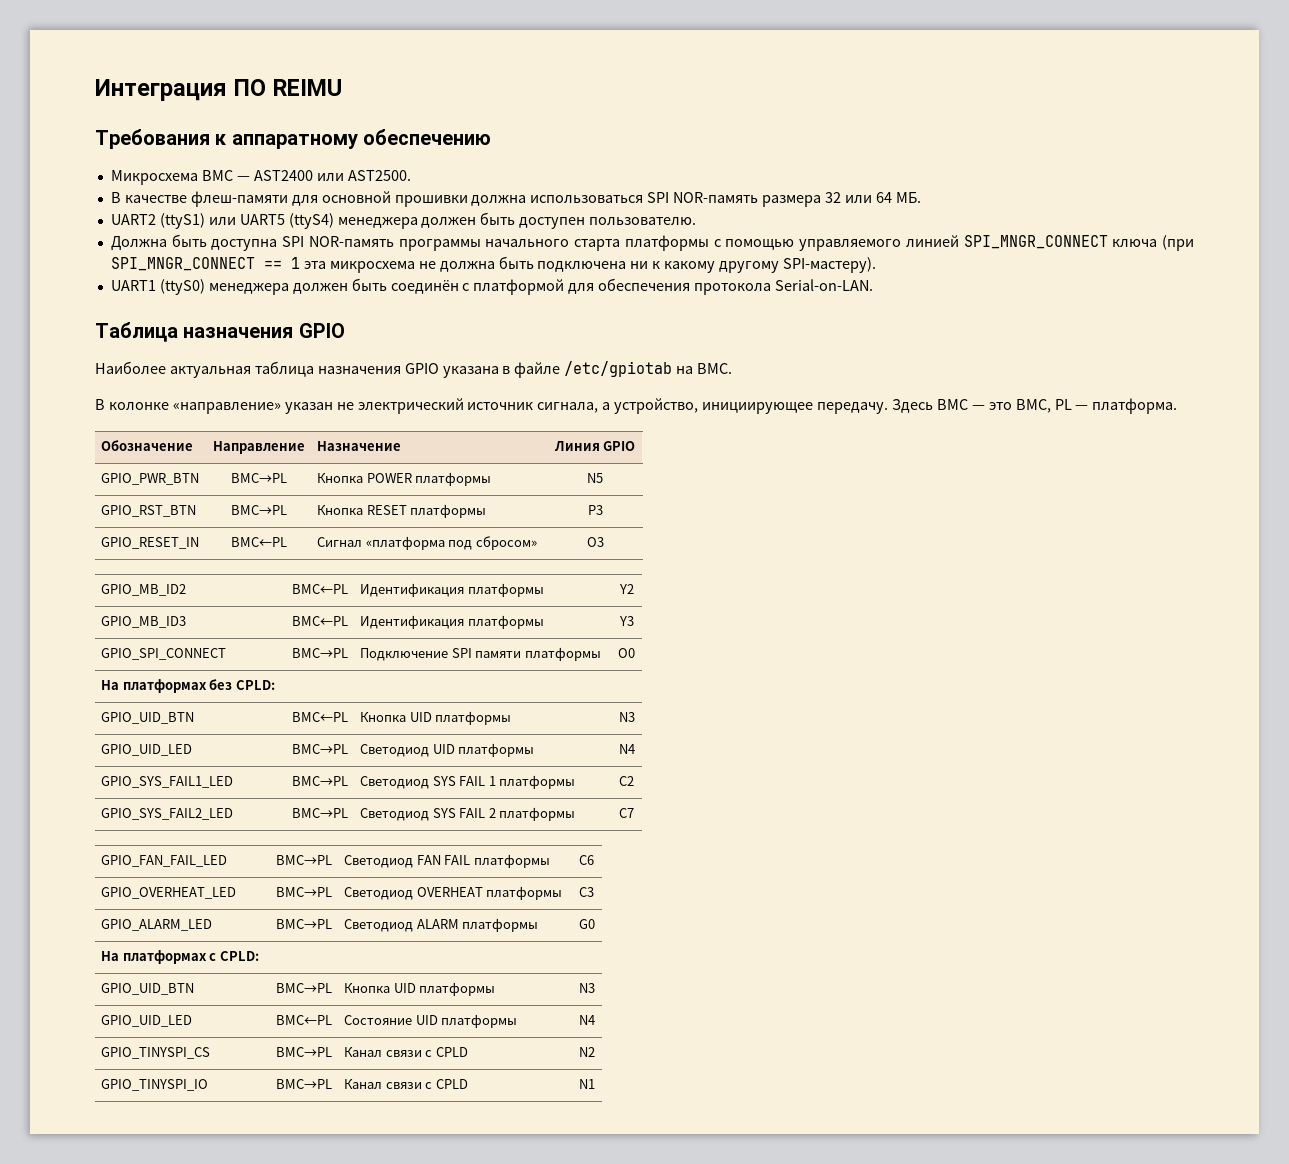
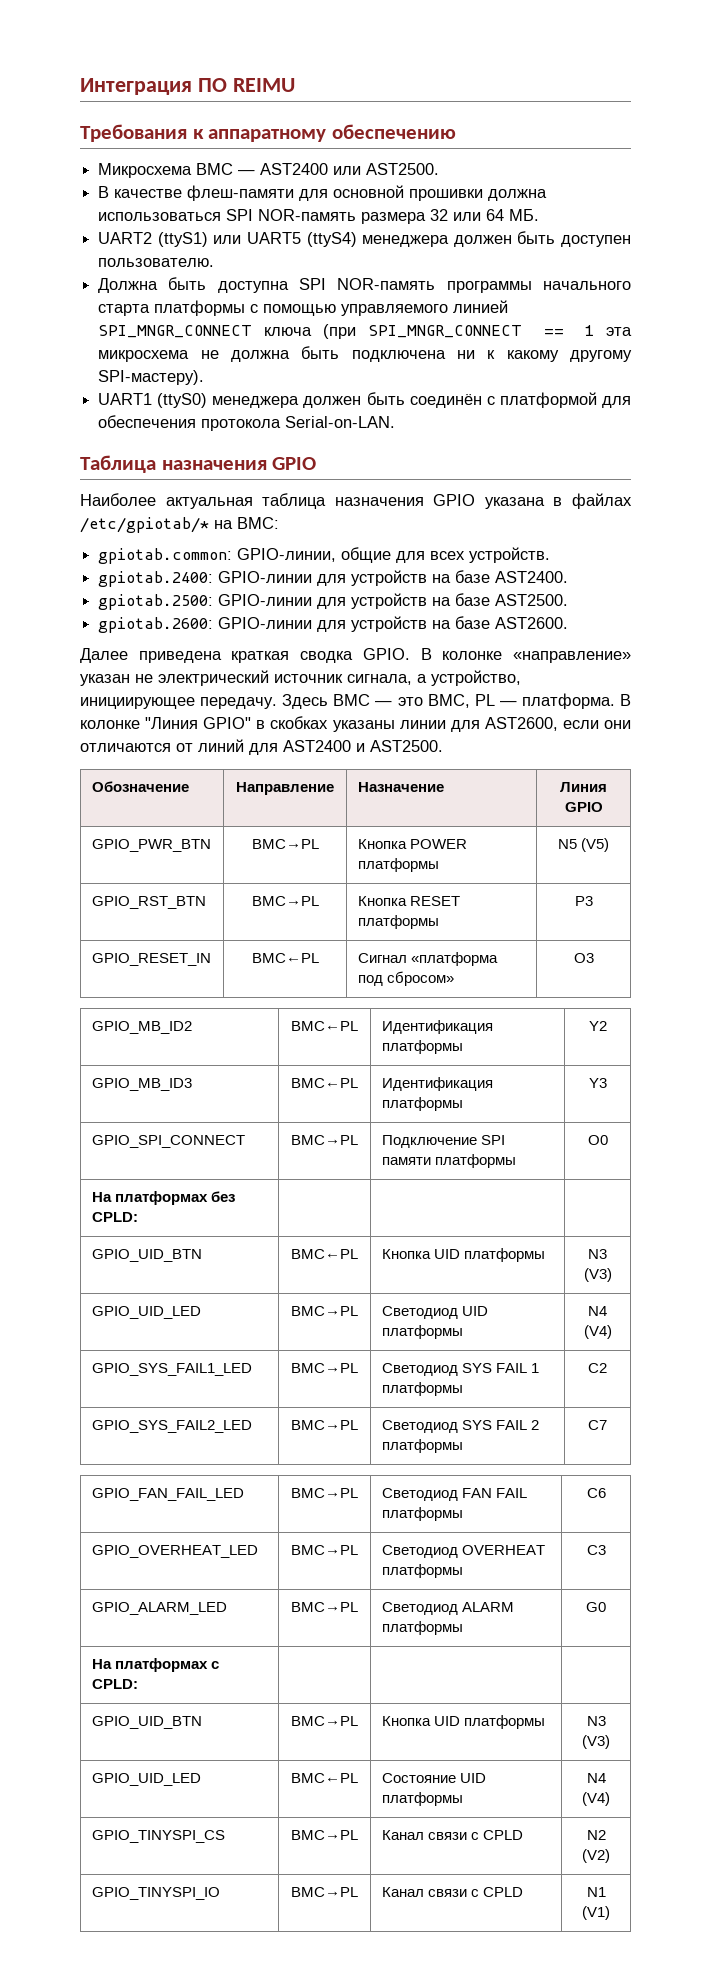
[514,361,733,378] файле /etc/gpiotab на BMC. // -> [572,493,632,509] [80,517,279,533] [98,547,551,564] [98,570,569,587] [98,593,569,610] [98,616,569,633] [80,648,410,663] файлах /etc/gpiotab/* на BMC: // gpiotab.common: GPIO-линии, общие для всех устройств. // gpiotab.2400: GPIO-линии для устройств на базе AST2400. // gpiotab.2500: GPIO-линии для устройств на базе AST2500. // gpiotab.2600: GPIO-линии для устройств на базе AST2600. // Далее приведена краткая сводка GPIO.
(1178, 406) none -> [620,694,632,706] [80,716,632,732] [80,739,443,755] В колонке "Линия GPIO" в скобках указаны линии для AST2600, если они отличаются от линий для AST2400 и AST2500.
(603, 478) none -> [581,838,610,852] (V5)
(635, 717) none -> [583,1268,612,1282] (V3)
(635, 749) none -> [583,1325,612,1339] (V4)
(595, 988) none -> [582,1735,610,1749] (V3)
(595, 1020) none -> [582,1792,610,1806] (V4)
(595, 1052) none -> [582,1849,610,1863] (V2)
(595, 1084) none -> [582,1906,610,1920] (V1)

